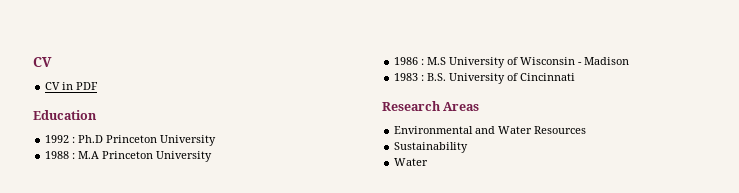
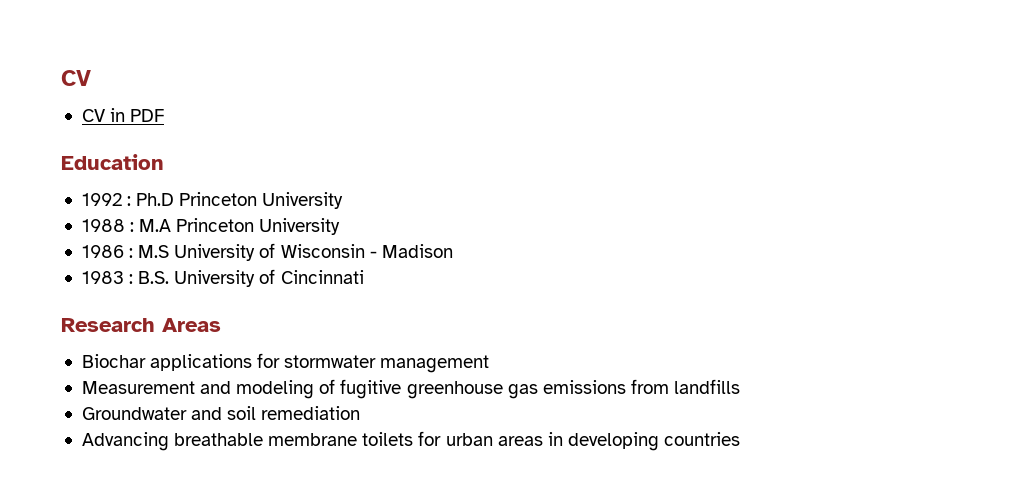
[394,126,587,134] [394,142,469,153] [394,158,429,166] Environmental and Water Resources // Sustainability // Water -> [81,353,490,373] [81,379,741,399] [81,406,361,420] [81,431,741,451] Biochar applications for stormwater management // Measurement and modeling of fugitive greenhouse gas emissions from landfills // Groundwater and soil remediation // Advancing breathable membrane toilets for urban areas in developing countries

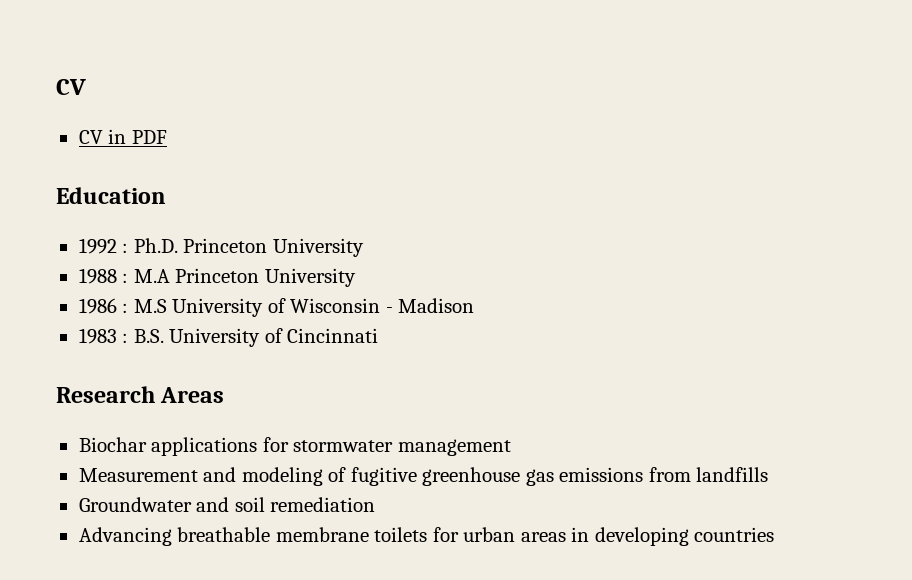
[136,193,175,206] Ph.D -> [133,238,178,253] Ph.D.

